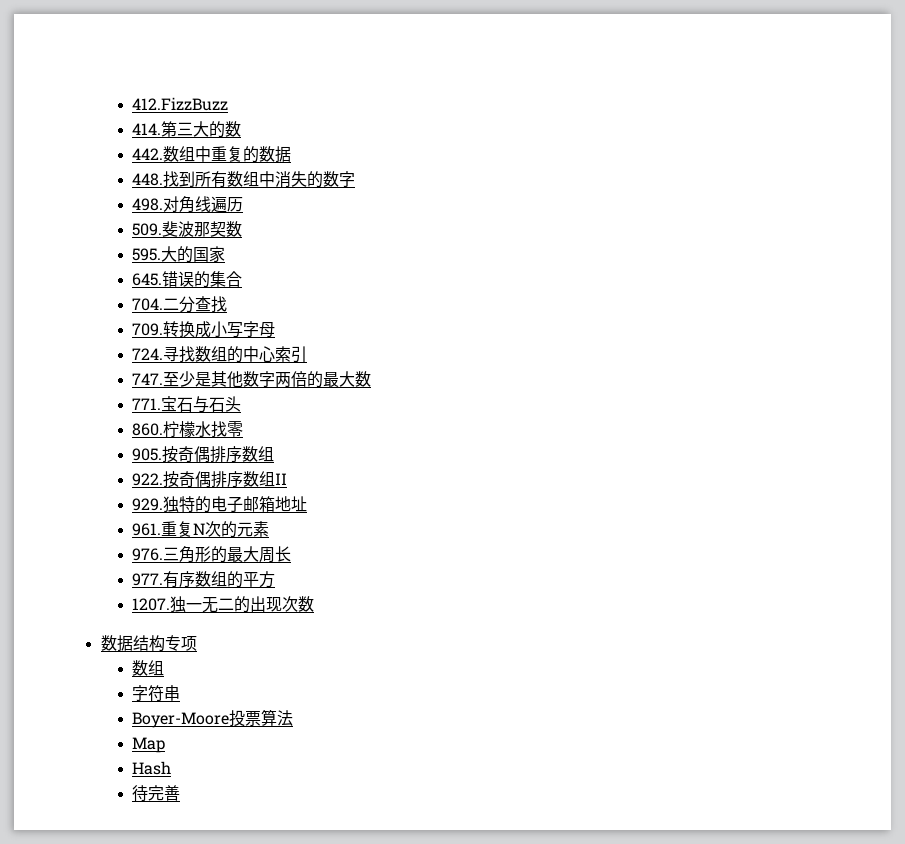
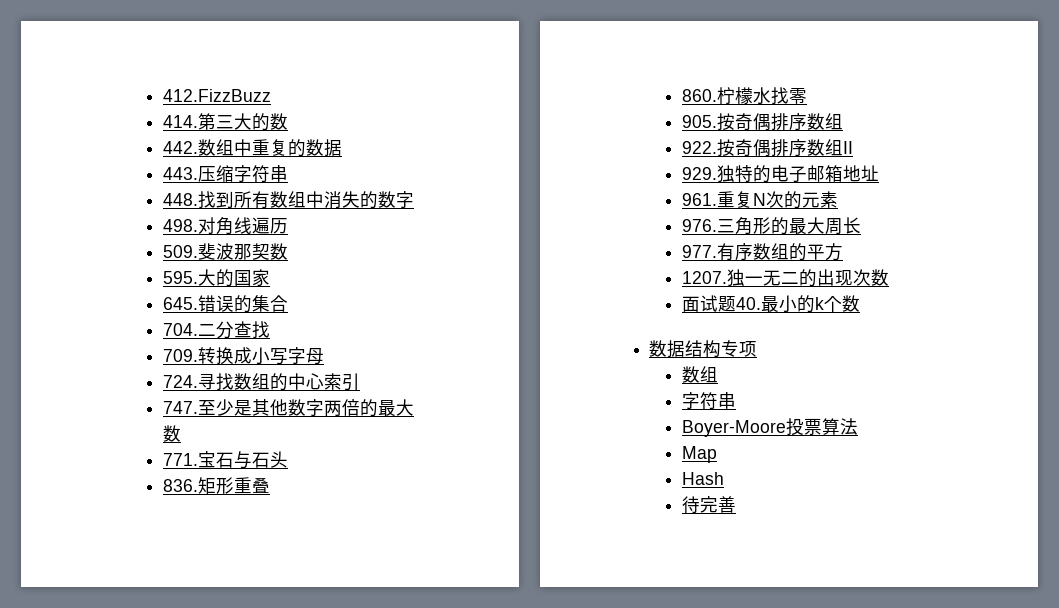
(291, 154) none -> [162,165,288,183] // 443.压缩字符串
(241, 404) none -> [162,477,270,494] // 836.矩形重叠
(314, 604) none -> [681,295,860,313] // 面试题40.最小的k个数

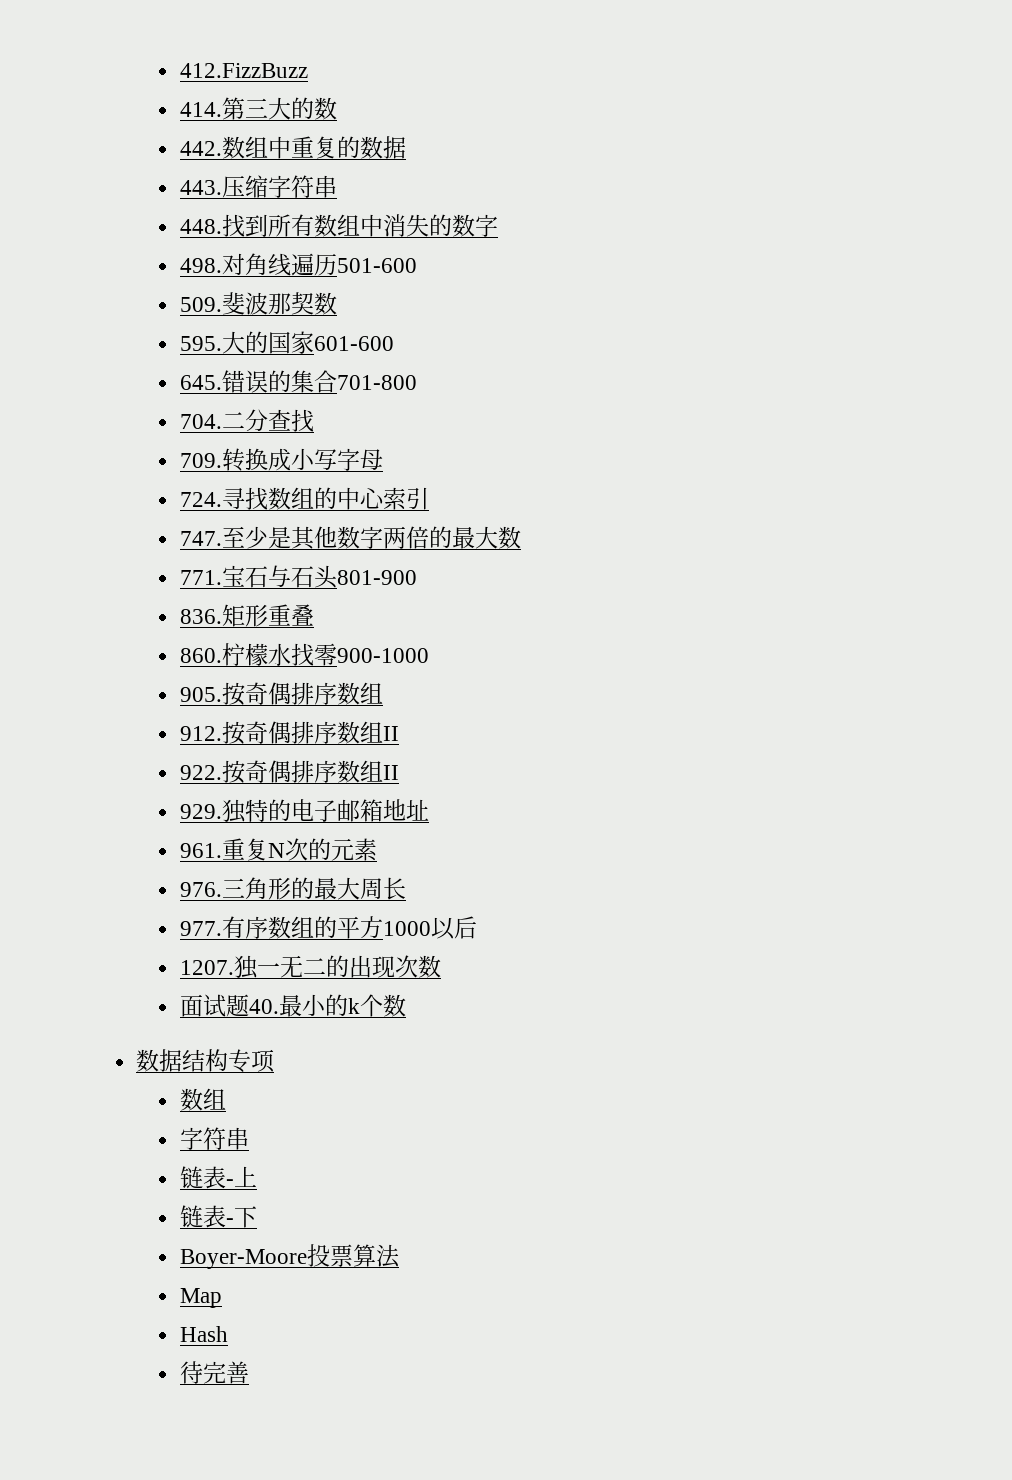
(288, 226) none -> [337,258,418,273] 501-600
(270, 278) none -> [314,336,395,351] 601-600
(288, 303) none -> [337,375,418,390] 701-800
(288, 459) none -> [337,570,418,585] 801-900
(807, 96) none -> [337,648,430,663] 900-1000
(843, 121) none -> [180,721,400,745] // 912.按奇偶排序数组II
(843, 252) none -> [383,916,478,940] 1000以后
(736, 400) none -> [180,1166,258,1189] [180,1205,258,1228] // 链表-上 // 链表-下

